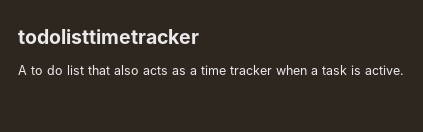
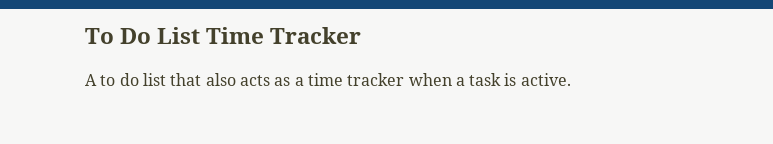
[18,29,199,44] todolisttimetracker -> [85,27,362,44] To Do List Time Tracker

